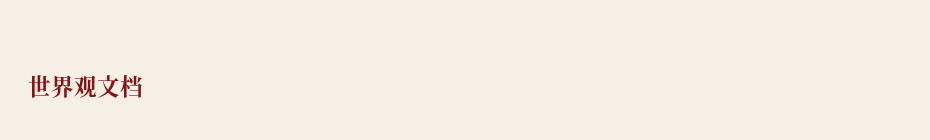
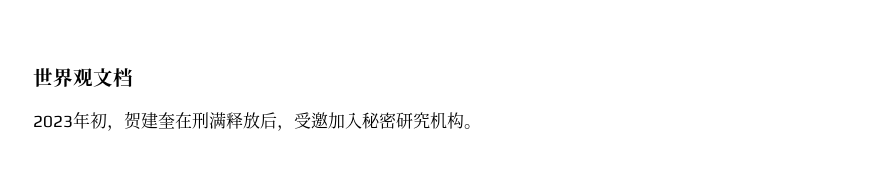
(143, 86) none -> [33,111,481,131] // 2023年初，贺建奎在刑满释放后，受邀加入秘密研究机构。

